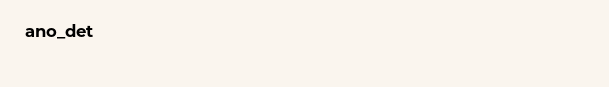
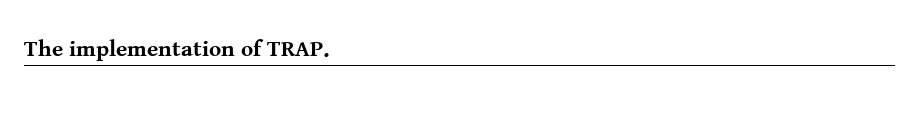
[25,24,93,39] ano_det -> [24,39,331,61] The implementation of TRAP.

